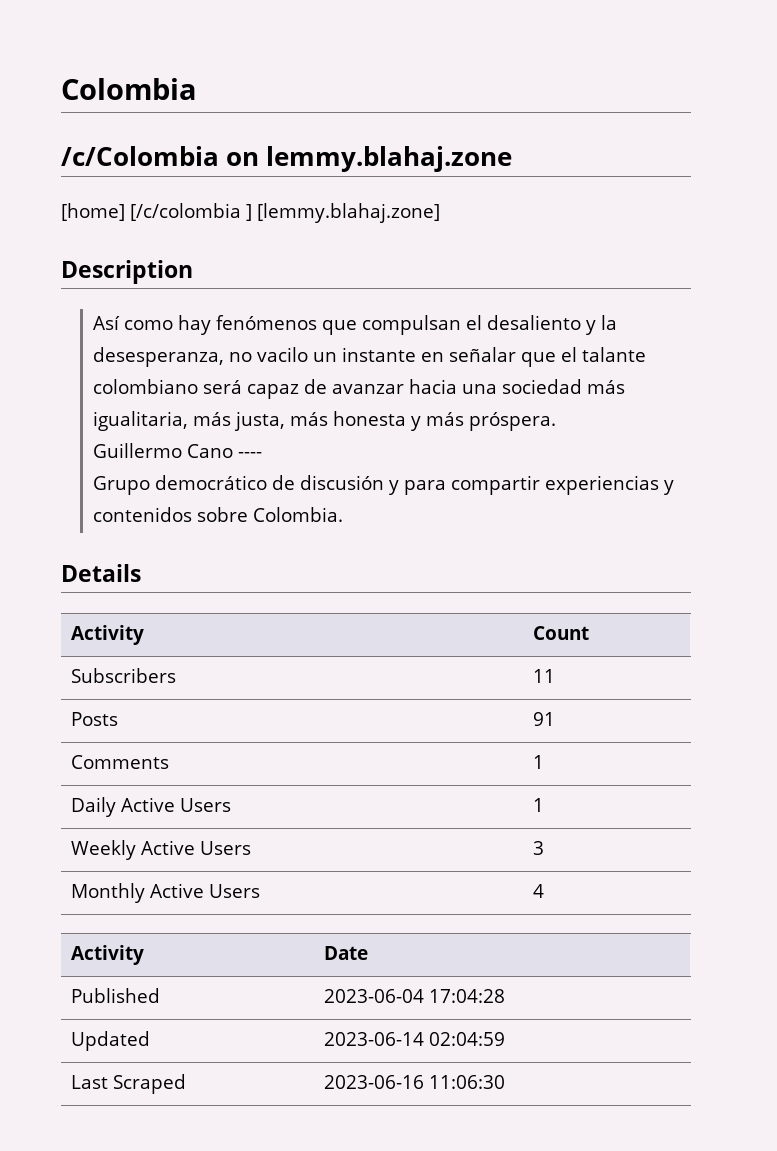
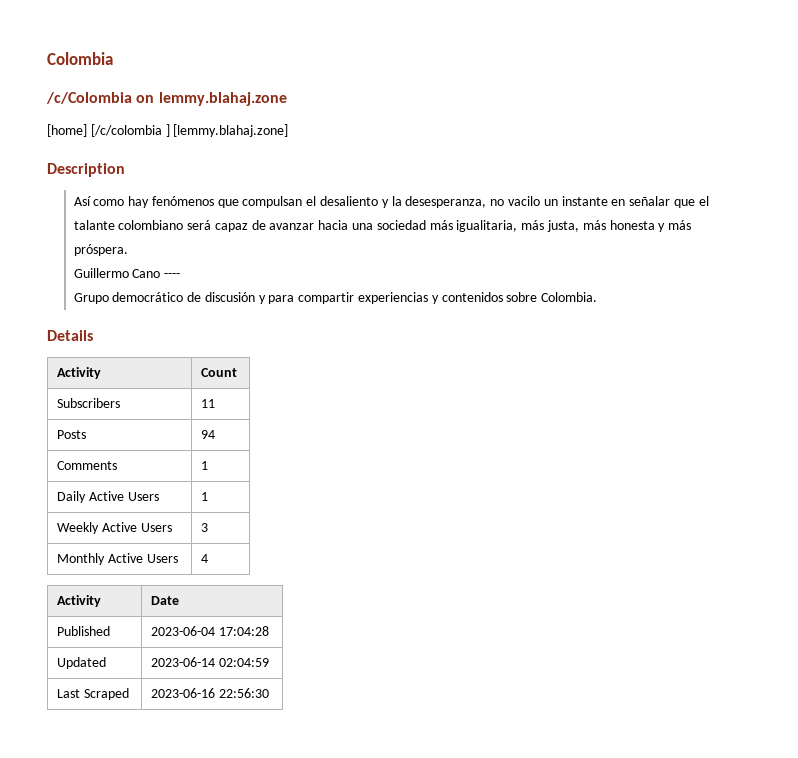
[532,712,555,726] 91 -> [201,430,216,439] 94
[428,1075,505,1089] 11:06:30 -> [219,688,270,698] 22:56:30

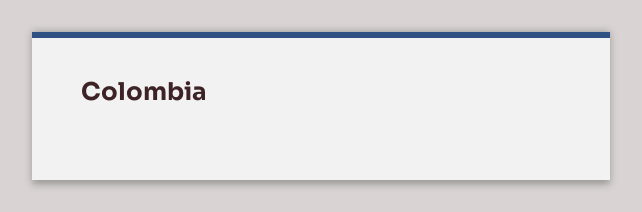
[46,92,287,106] [47,124,289,137] [47,163,125,177] [73,196,709,208] [73,220,692,232] [73,244,128,256] [73,268,181,278] [73,292,598,304] [47,330,93,341] [57,367,102,379] [201,368,238,377] [57,398,121,408] [201,399,216,408] [57,430,87,439] [201,430,216,439] [57,461,118,470] [201,461,209,470] [57,491,159,503] [201,492,209,501] [57,522,172,534] [201,523,209,532] [57,553,178,565] [201,554,209,563] [57,595,102,607] [151,596,180,605] [57,626,111,636] [151,626,270,636] [57,657,107,669] [151,657,270,667] [57,688,130,700] [151,688,270,698] // /c/Colombia on lemmy.blahaj.zone // [home] [/c/colombia ] [lemmy.blahaj.zone] // Description // Así como hay fenómenos que compulsan el desaliento y la desesperanza, no vacilo un instante en señalar que el talante colombiano será capaz de avanzar hacia una sociedad más igualitaria, más justa, más honesta y más próspera. // Guillermo Cano ---- // Grupo democrático de discusión y para compartir experiencias y contenidos sobre Colombia. // Details // Activity | Count // Subscribers | 11 // Posts | 94 // Comments | 1 // Daily Active Users | 1 // Weekly Active Users | 3 // Monthly Active Users | 4 // Activity | Date // Published | 2023-06-04 17:04:28 // Updated | 2023-06-14 02:04:59 // Last Scraped | 2023-06-16 22:56:30 -> (207, 91) none

